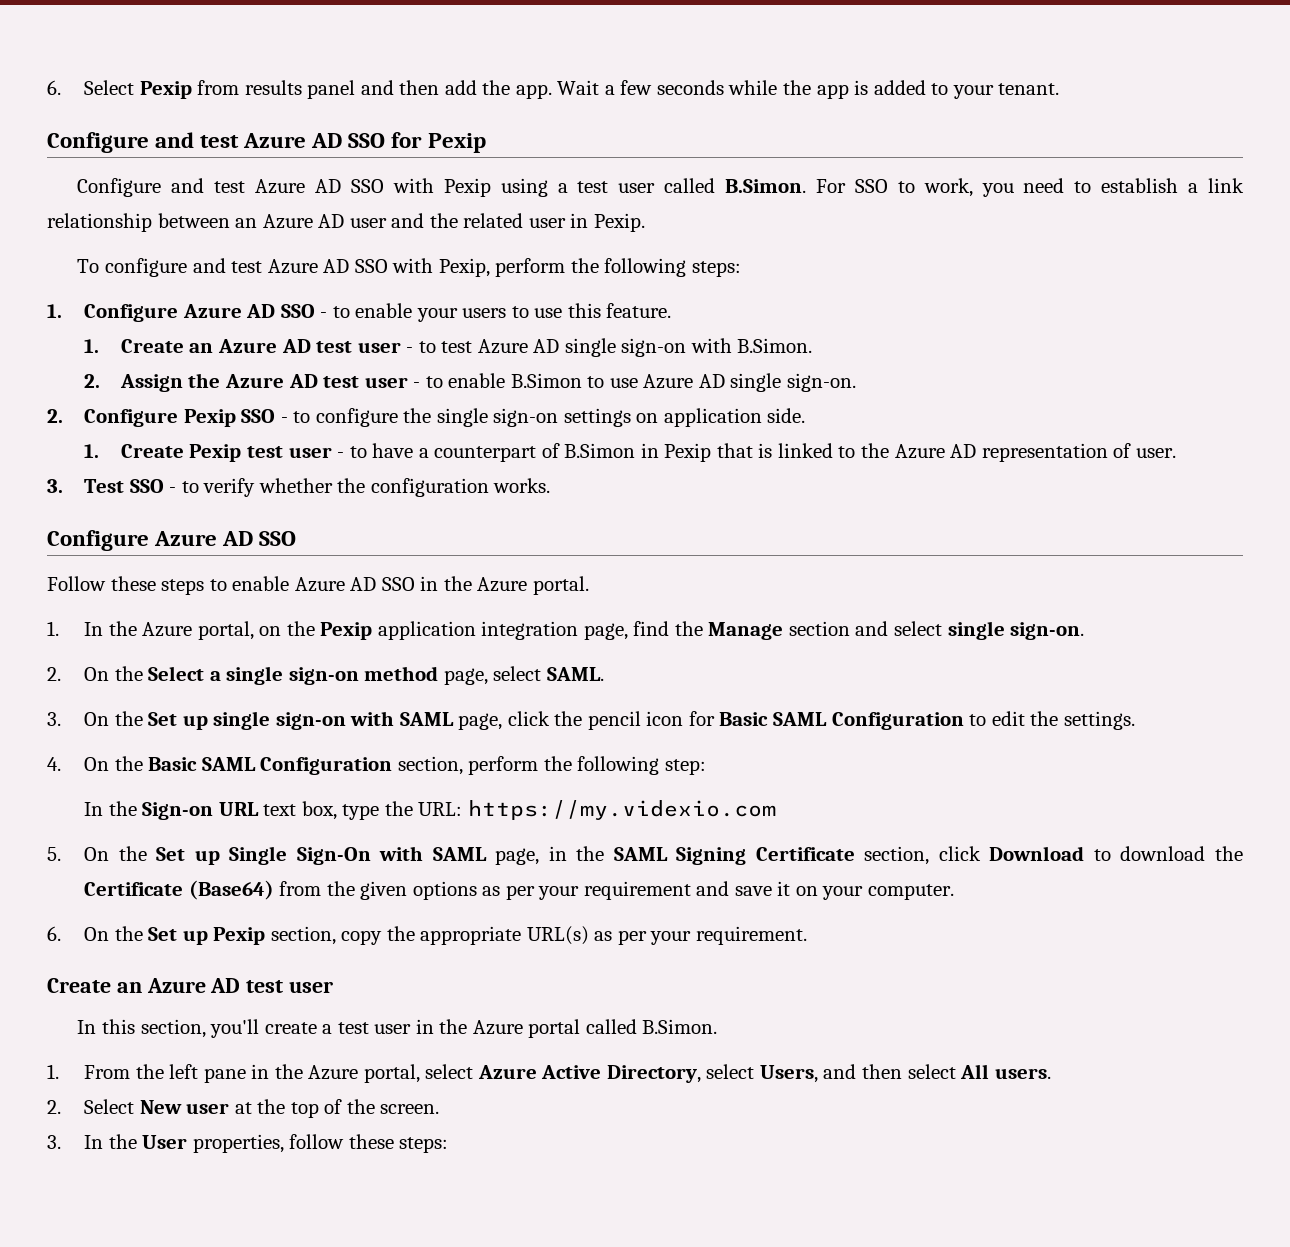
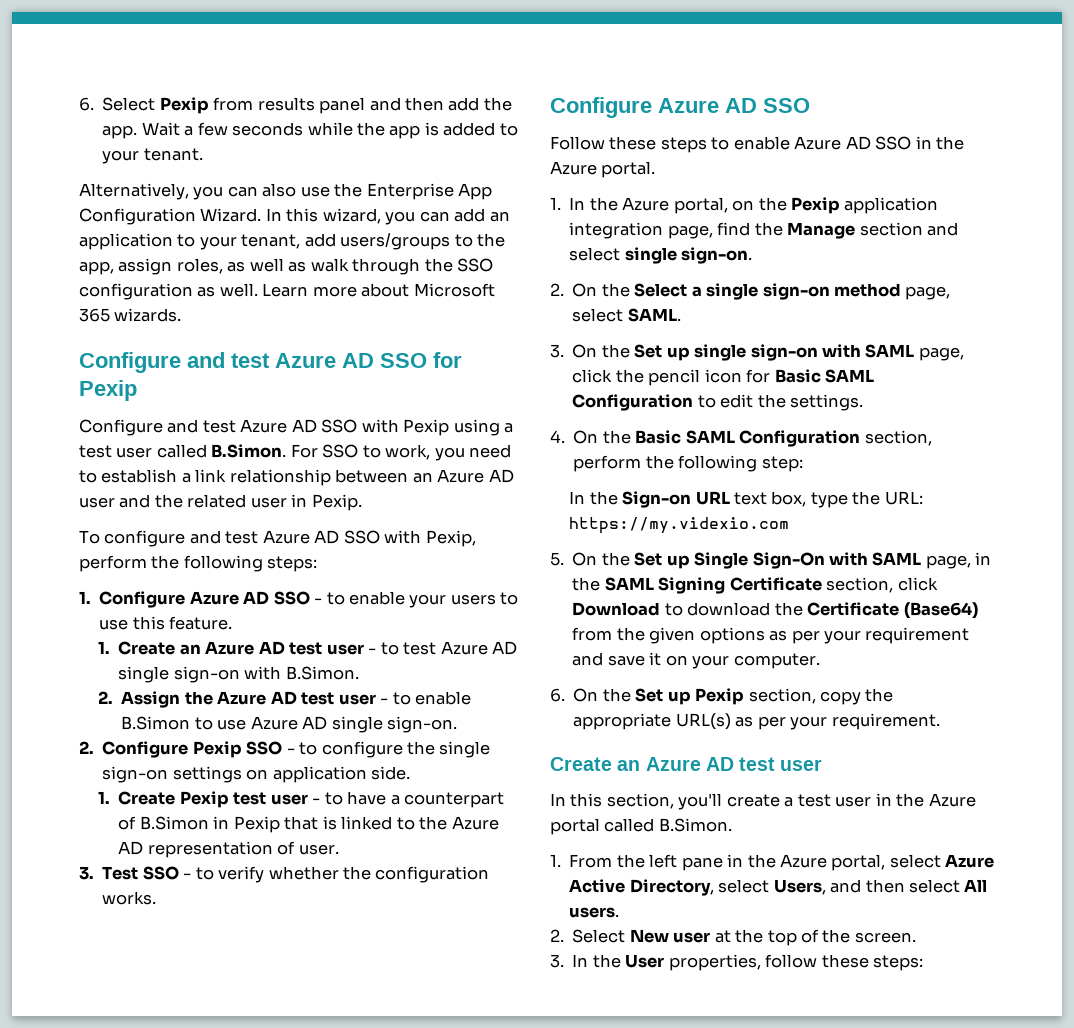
(1060, 89) none -> [79,183,493,200] [79,208,510,225] [79,233,506,250] [79,258,494,275] [79,283,495,300] [79,308,182,322] // Alternatively, you can also use the Enterprise App Configuration Wizard. In this wizard, you can add an application to your tenant, add users/groups to the app, assign roles, as well as walk through the SSO configuration as well. Learn more about Microsoft 365 wizards.

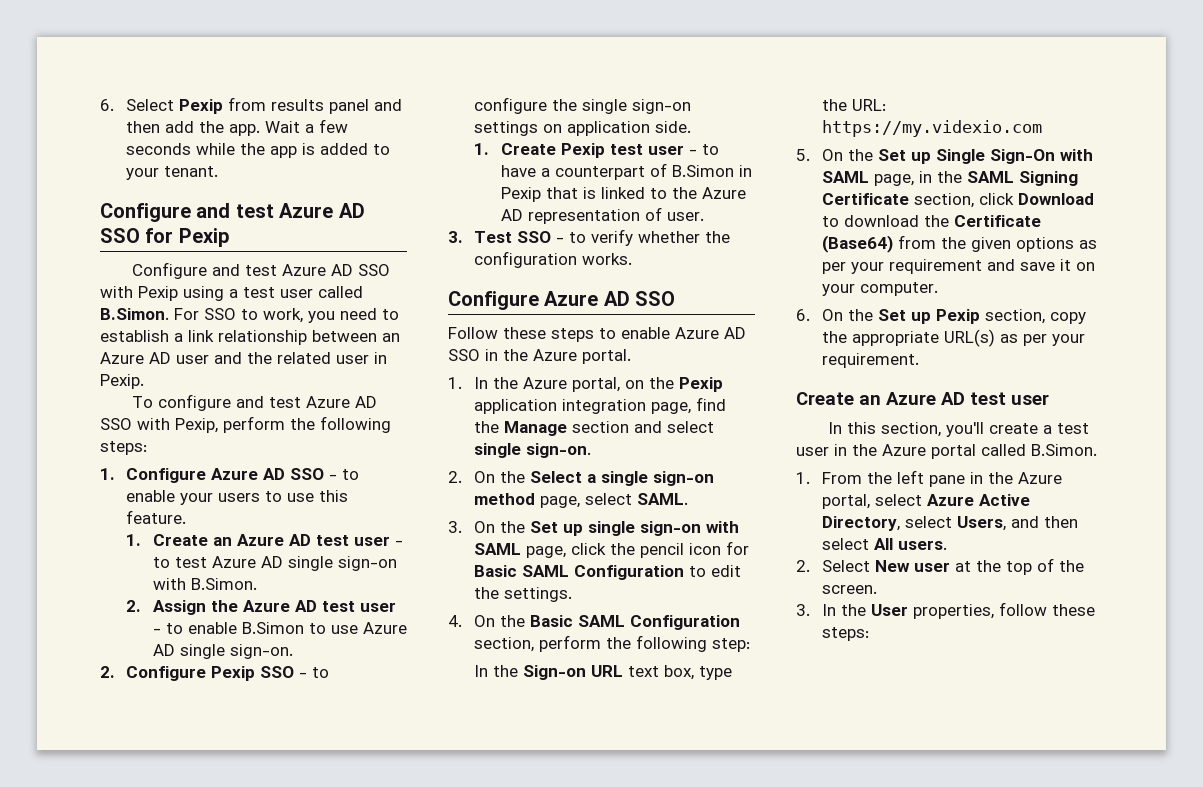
[79,183,493,200] [79,208,510,225] [79,233,506,250] [79,258,494,275] [79,283,495,300] [79,308,182,322] // Alternatively, you can also use the Enterprise App Configuration Wizard. In this wizard, you can add an application to your tenant, add users/groups to the app, assign roles, as well as walk through the SSO configuration as well. Learn more about Microsoft 365 wizards. -> (219, 171) none

